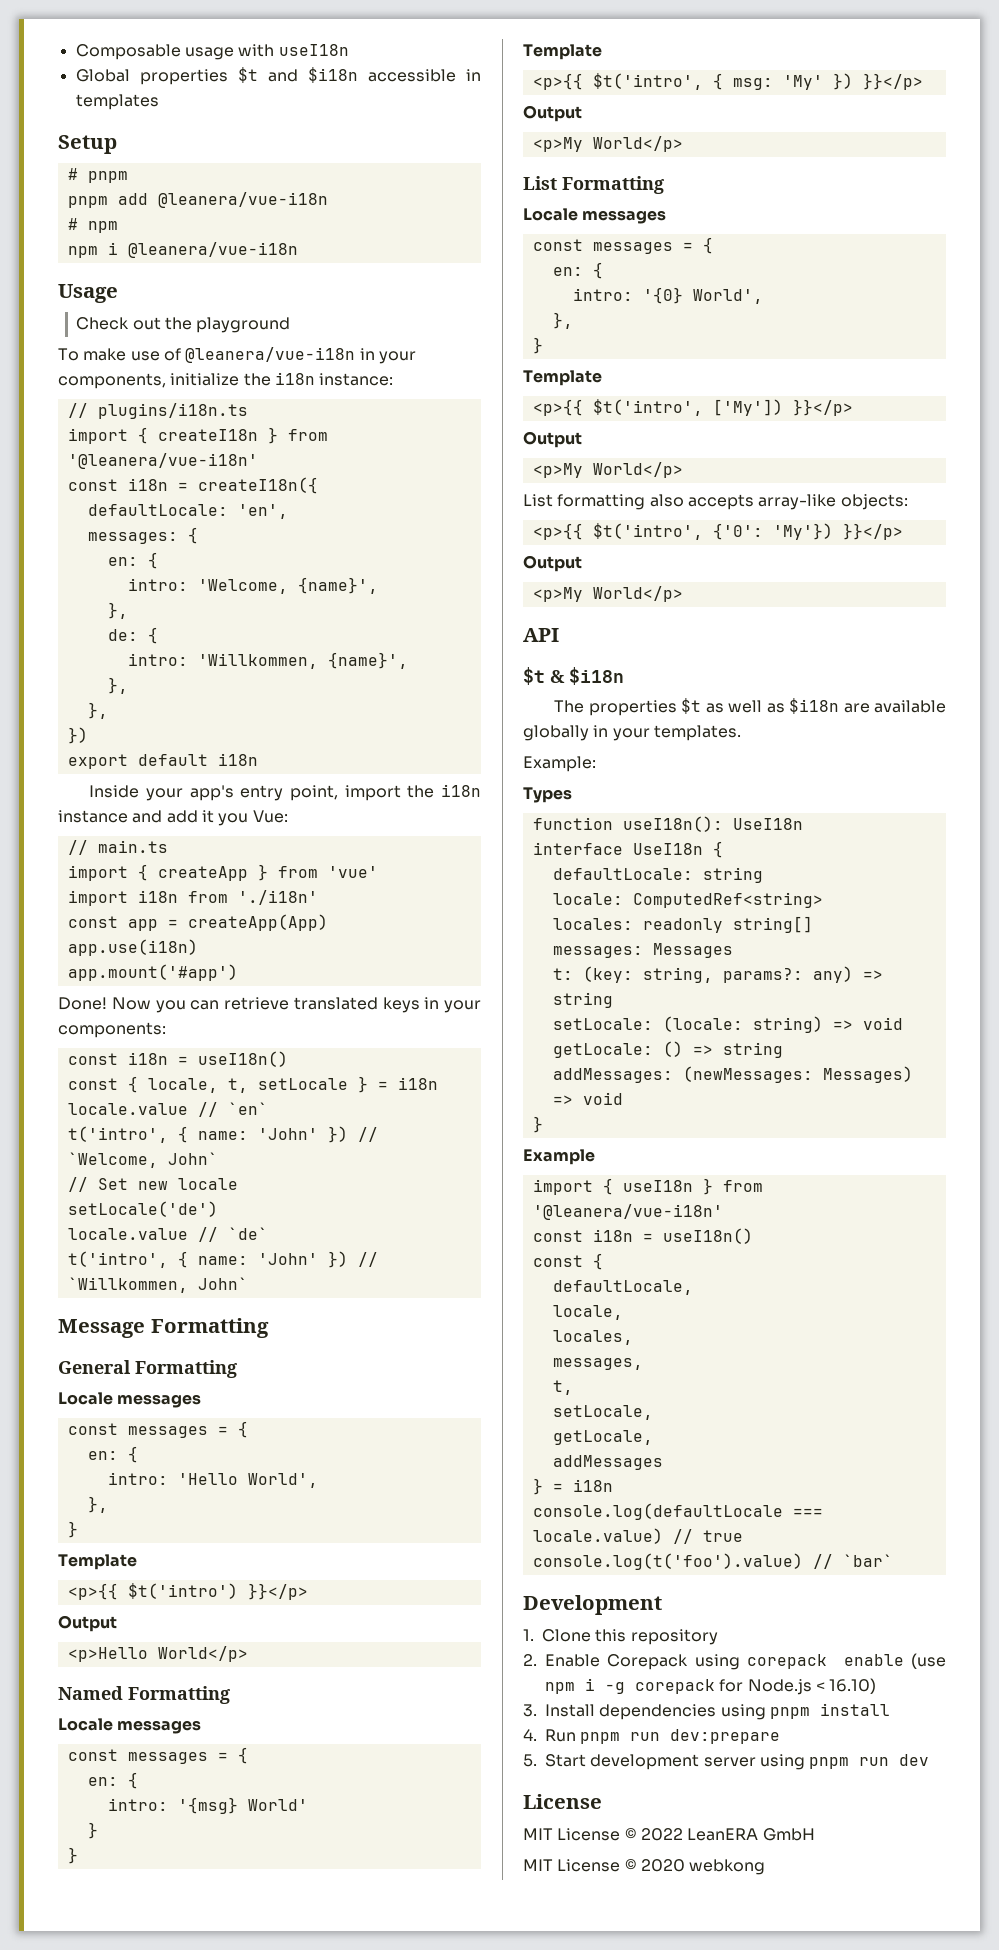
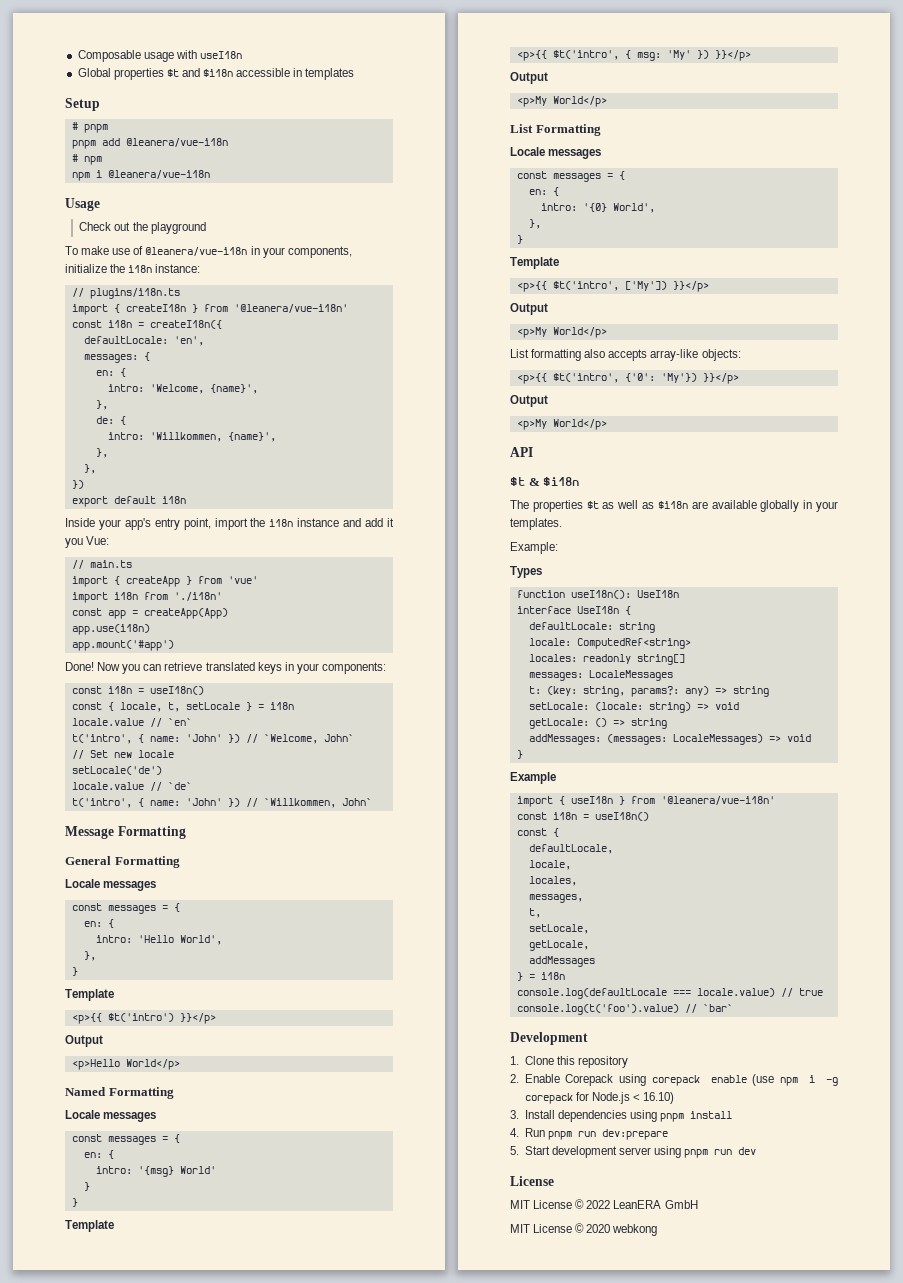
[652,943,733,958] Messages -> [588,670,673,681] LocaleMessages
[682,1066,913,1083] (newMessages: Messages) -> [606,734,763,745] (messages: LocaleMessages)

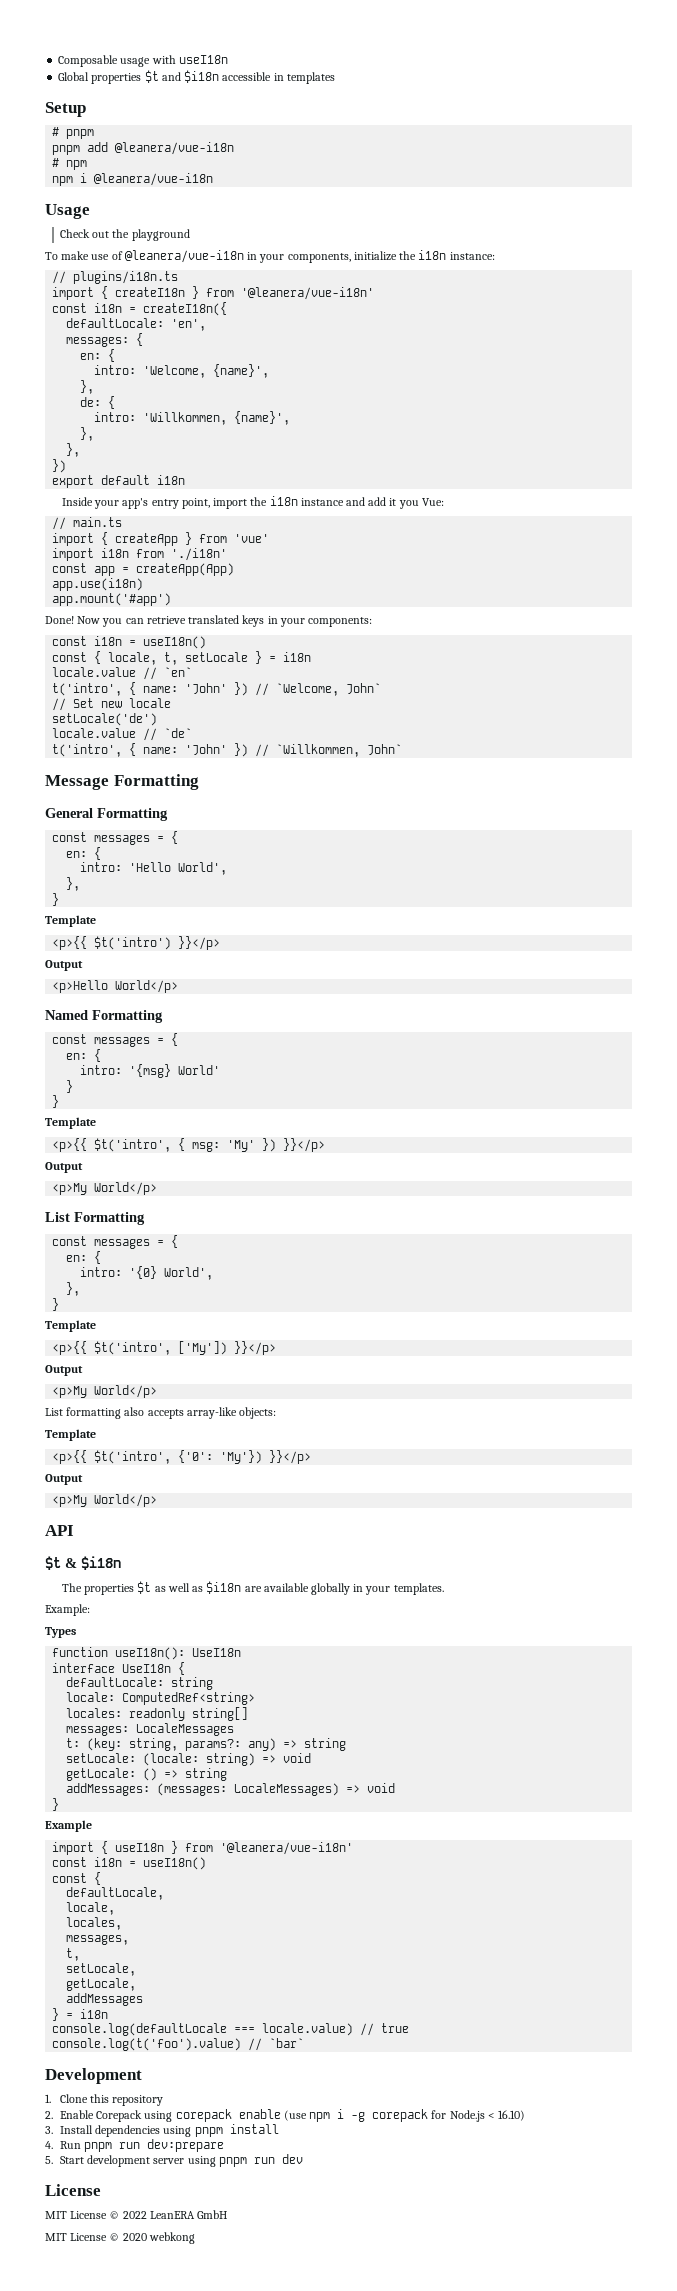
[65,879,157,891] // Locale messages -> (168, 814) none
[65,1110,157,1122] // Locale messages -> (163, 1016) none
[510,147,602,159] // Locale messages -> (145, 1218) none
(741, 355) none -> [45,1429,96,1441] // Template

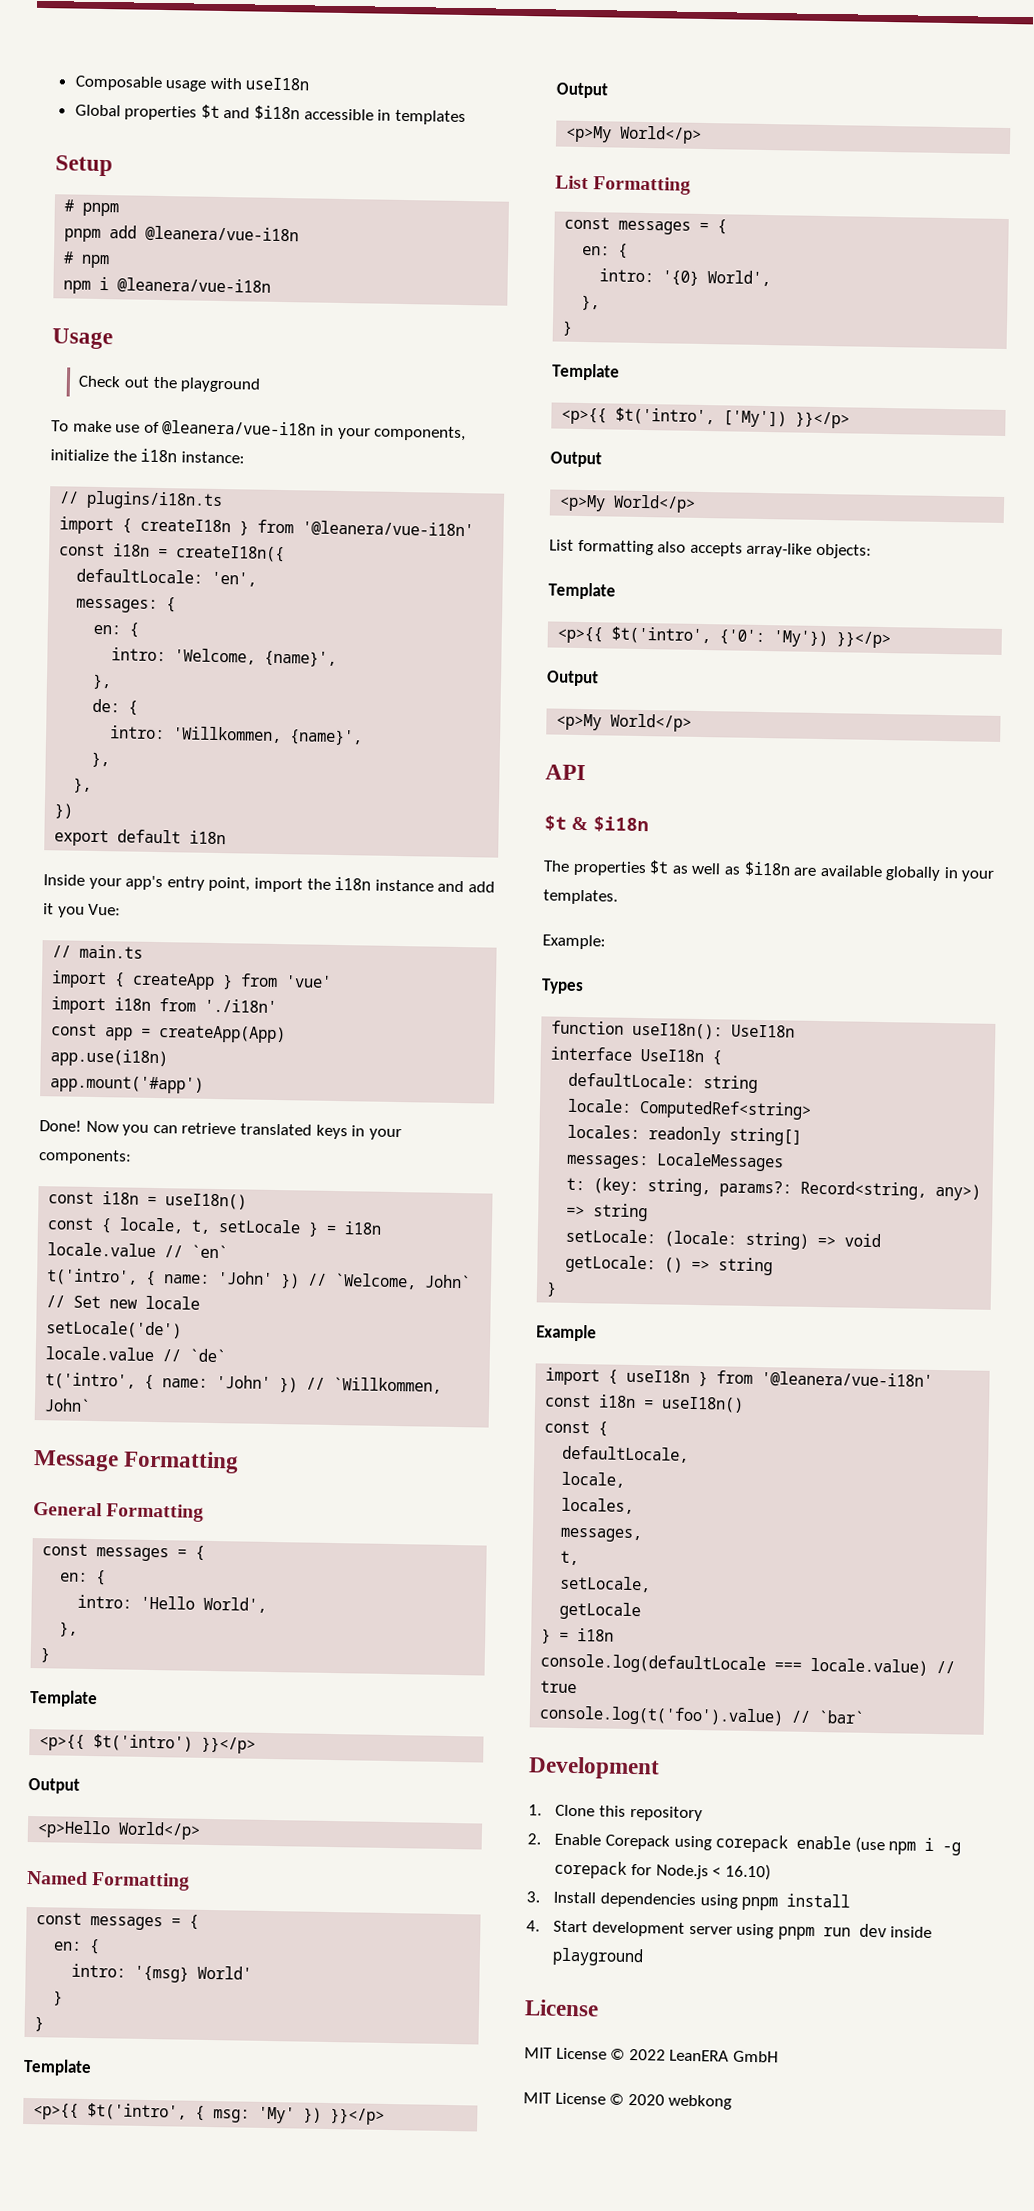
[248,1738,277,1751] any) -> [800,1180,982,1201] Record<string, any>)
[66,1783,396,1796] // addMessages: (messages: LocaleMessages) => void -> (774, 1266) none
[66,1978,137,1991] [66,1993,144,2006] getLocale, // addMessages -> [559,1601,642,1621] getLocale
[60,2139,225,2152] [45,2156,53,2164] Run pnpm run dev:prepare // 5. -> (540, 1926) none
(303, 2159) none -> [890,1926,933,1938] [552,1947,645,1967] inside playground

